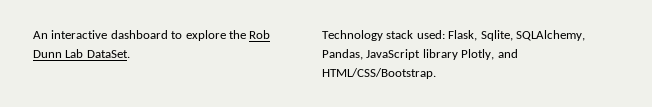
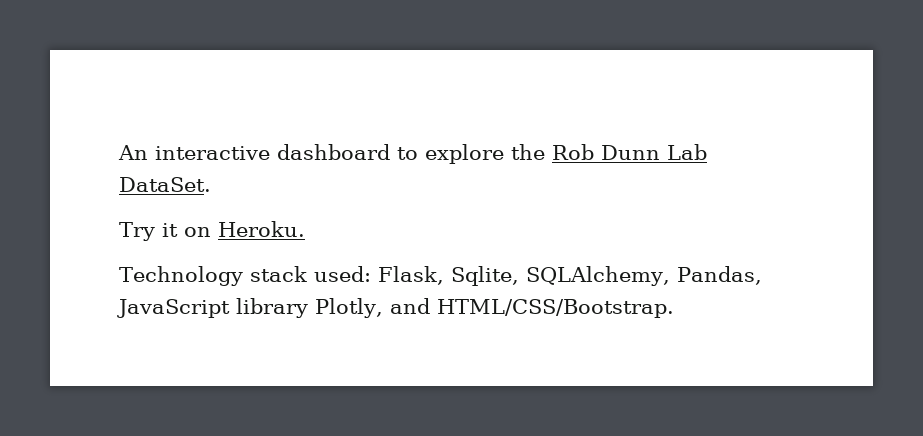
(130, 54) none -> [119,221,305,241] // Try it on Heroku.

